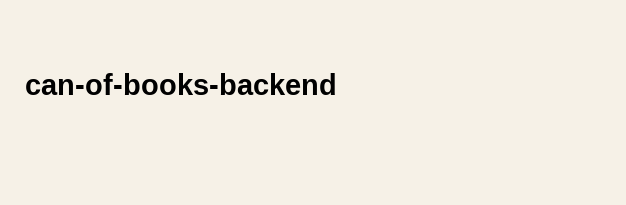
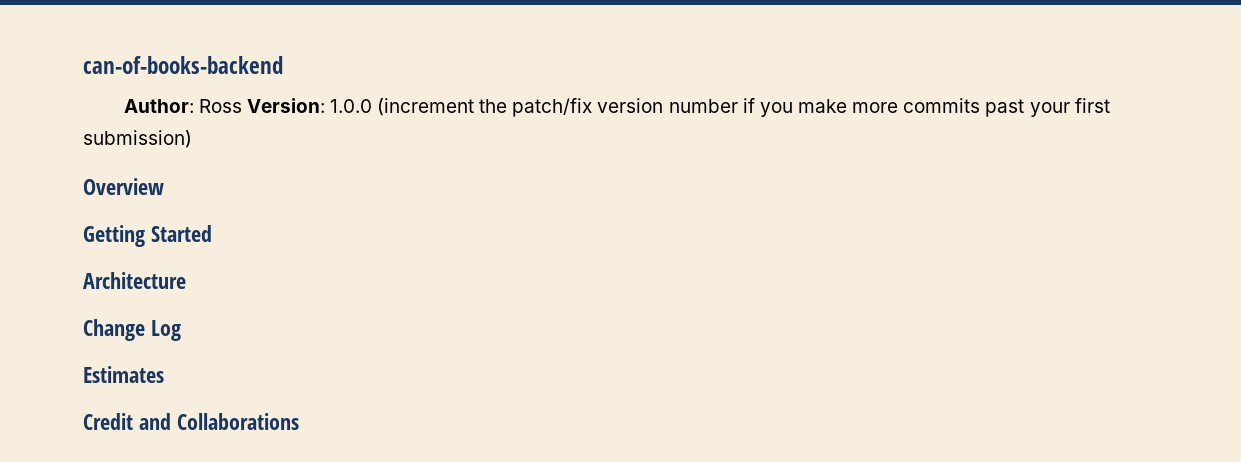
(337, 84) none -> [123,98,1110,117] [83,130,192,148] [83,178,164,195] [83,225,212,247] [83,272,186,289] [83,319,181,341] [83,366,164,383] [83,413,299,430] // Author: Ross Version: 1.0.0 (increment the patch/fix version number if you make more commits past your first submission) // Overview // Getting Started // Architecture // Change Log // Estimates // Credit and Collaborations

